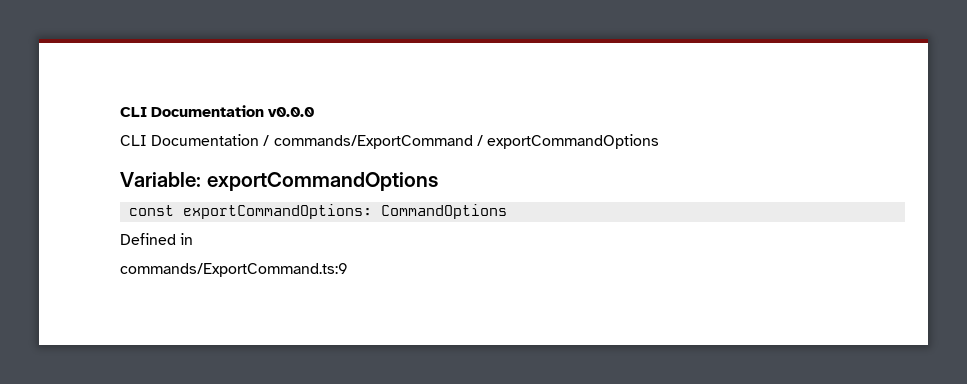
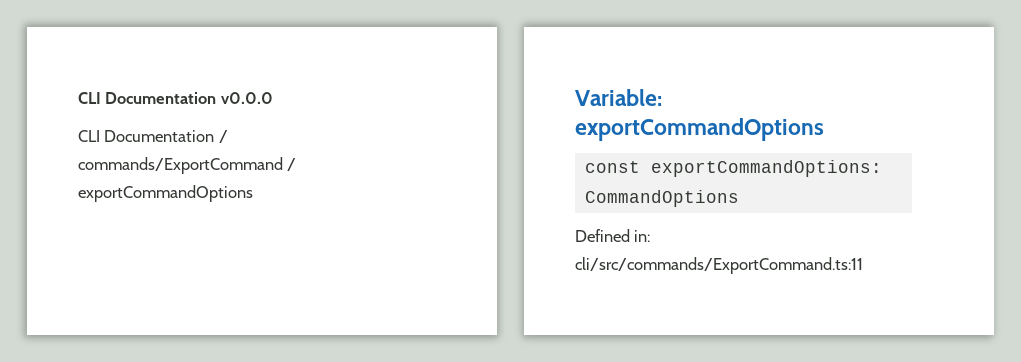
[180,233,194,245] [120,263,348,277] in // commands/ExportCommand.ts:9 -> [634,230,651,242] [575,257,863,274] in: cli/src/commands/ExportCommand.ts:11

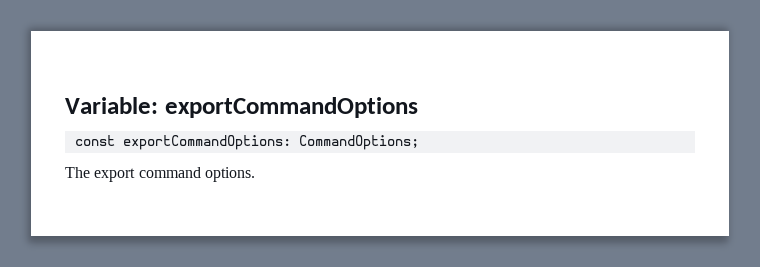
[78,92,273,104] [78,130,228,143] [78,157,297,174] [78,185,253,202] CLI Documentation v0.0.0 // CLI Documentation / commands/ExportCommand / exportCommandOptions // -> (65, 105) none
[584,190,739,207] [575,229,651,242] [575,257,863,274] CommandOptions // Defined in: cli/src/commands/ExportCommand.ts:11 -> [298,135,419,150] [65,167,255,182] CommandOptions; // The export command options.

